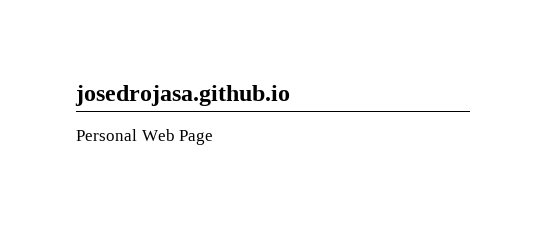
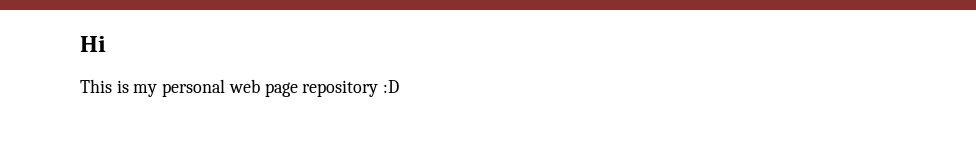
[75,85,290,106] [76,129,214,145] josedrojasa.github.io // Personal Web Page -> [80,36,106,52] [80,79,400,97] Hi // This is my personal web page repository :D

